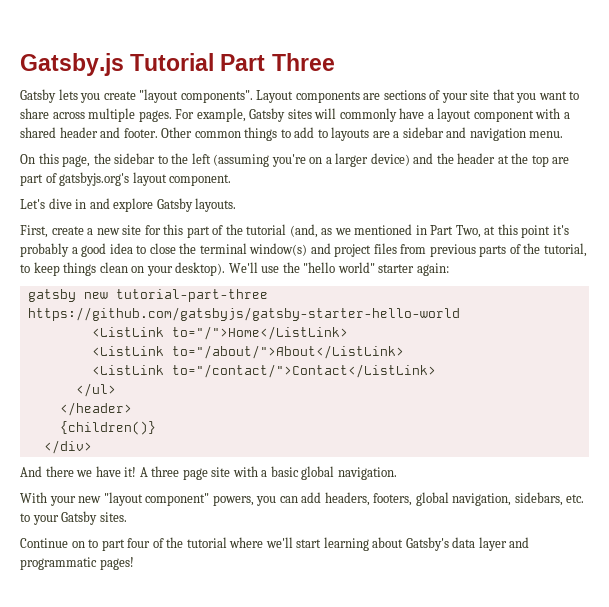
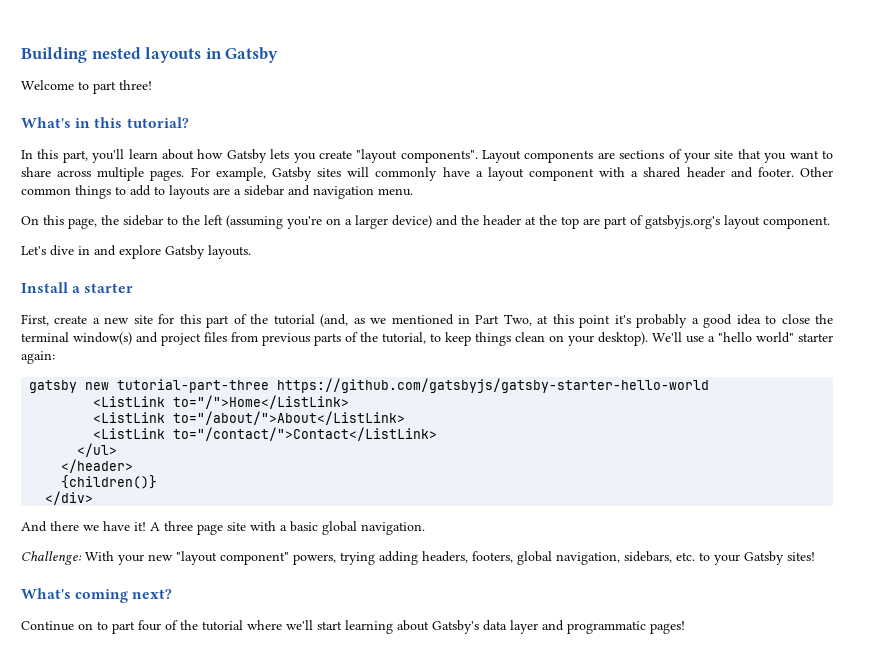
[20,53,335,76] Gatsby.js Tutorial Part Three // -> [21,47,279,63] [21,80,152,94] [21,117,189,128] [21,149,224,163] Building nested layouts in Gatsby // Welcome to part three! // What's in this tutorial? // In this part, you'll learn about how
(237, 205) none -> [21,282,134,293] // Install a starter
[282,262,300,273] the -> [708,336,715,342] a
(397, 473) none -> [21,551,82,565] Challenge:
[256,492,322,506] you can add -> [340,551,418,565] trying adding
[99,512,127,522] sites. -> [787,552,815,561] [21,588,173,603] sites! // What's coming next?

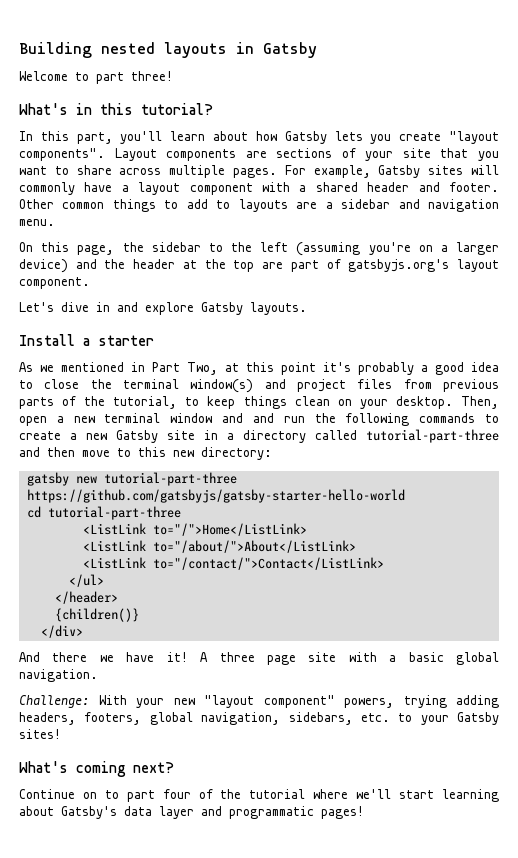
[21,314,365,328] First, create a new site for this part of the tutorial (and, as -> [19,362,33,372] As
[598,332,833,346] [21,351,55,364] desktop). We'll use a "hello world" starter again: -> [395,396,499,409] [19,413,499,426] [19,429,499,443] [19,447,272,460] desktop. Then, open a new terminal window and and run the following commands to create a new Gatsby site in a directory called tutorial-part-three and then move to this new directory:
(710, 385) none -> [26,506,181,520] // cd tutorial-part-three

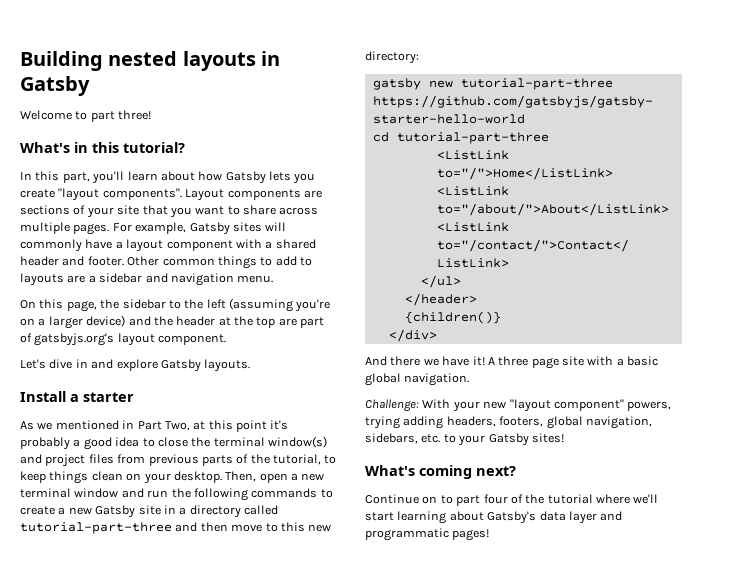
[252,413,274,423] and -> (144, 493) none

